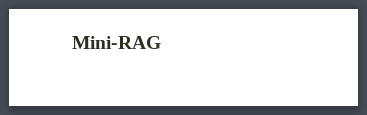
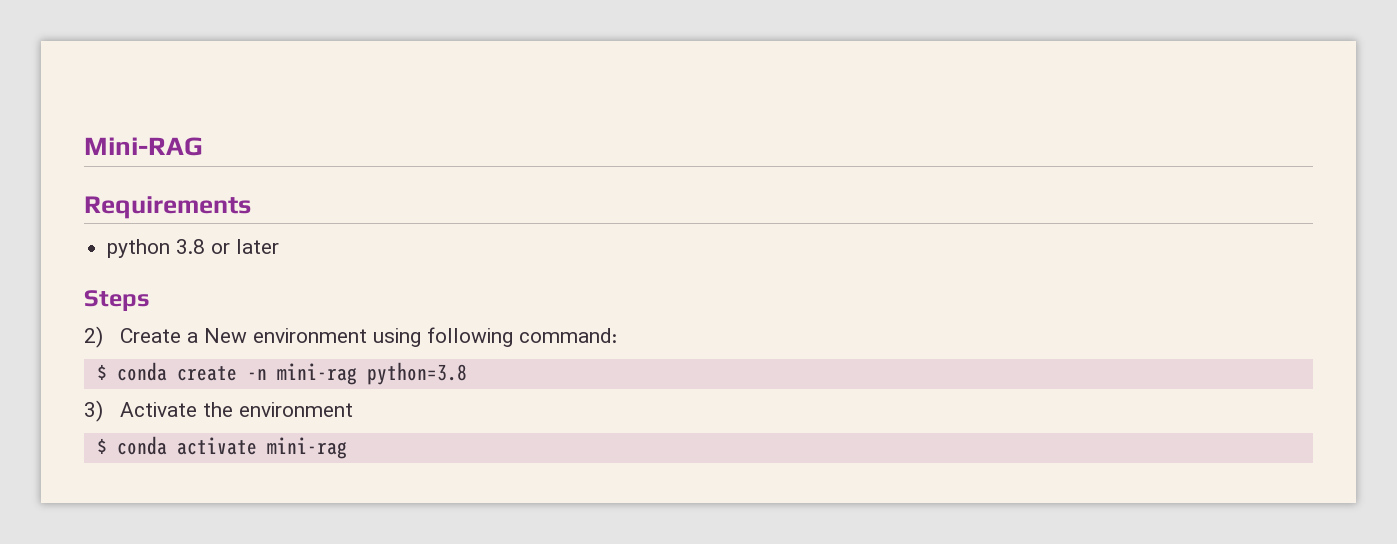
(161, 42) none -> [84,196,251,219] [107,239,280,258] [84,290,150,311] [84,326,618,348] [96,362,467,385] [84,400,354,422] [96,436,347,459] // Requirements // python 3.8 or later // Steps // 2) Create a New environment using following command: // $ conda create -n mini-rag python=3.8 // 3) Activate the environment // $ conda activate mini-rag

